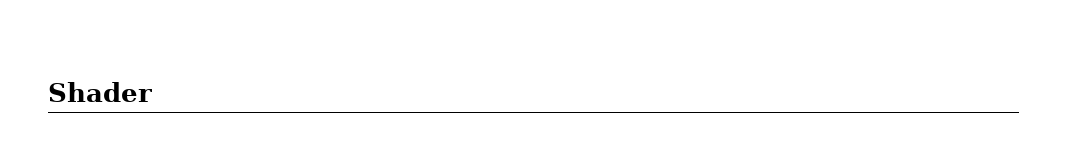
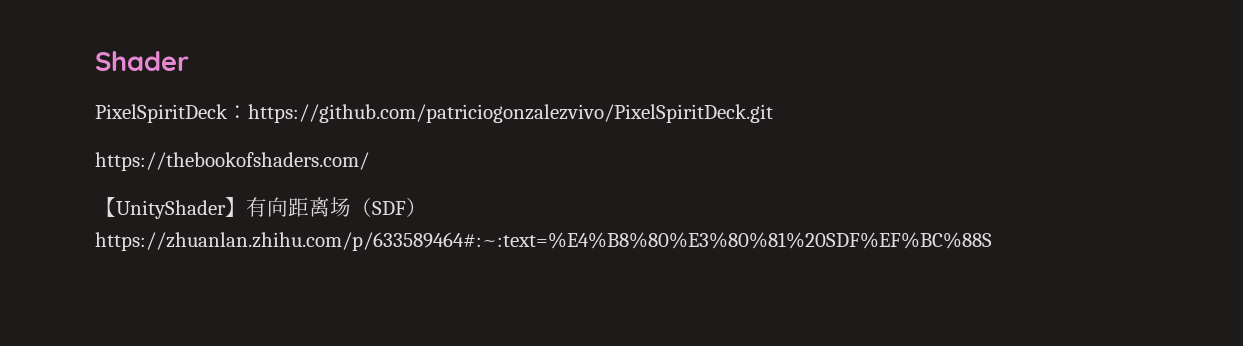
(152, 92) none -> [95,104,773,123] [95,152,369,171] [95,197,427,219] [95,232,992,251] // PixelSpiritDeck：https://github.com/patriciogonzalezvivo/PixelSpiritDeck.git // https://thebookofshaders.com/ // 【UnityShader】有向距离场（SDF）https://zhuanlan.zhihu.com/p/633589464#:~:text=%E4%B8%80%E3%80%81%20SDF%EF%BC%88S

